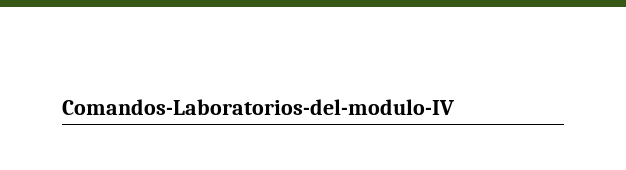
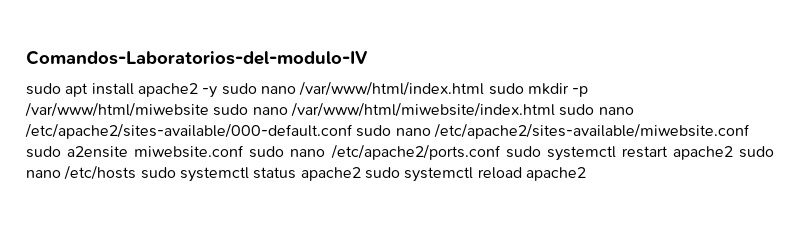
(454, 107) none -> [26,81,589,98] [25,102,634,117] [25,123,750,139] [26,144,775,161] [26,165,586,182] // sudo apt install apache2 -y sudo nano /var/www/html/index.html sudo mkdir -p /var/www/html/miwebsite sudo nano /var/www/html/miwebsite/index.html sudo nano /etc/apache2/sites-available/000-default.conf sudo nano /etc/apache2/sites-available/miwebsite.conf sudo a2ensite miwebsite.conf sudo nano /etc/apache2/ports.conf sudo systemctl restart apache2 sudo nano /etc/hosts sudo systemctl status apache2 sudo systemctl reload apache2

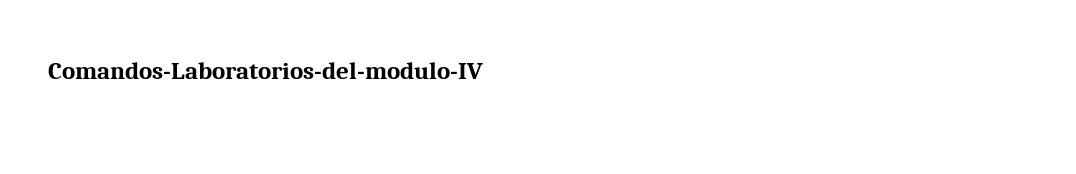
[26,81,589,98] [25,102,634,117] [25,123,750,139] [26,144,775,161] [26,165,586,182] // sudo apt install apache2 -y sudo nano /var/www/html/index.html sudo mkdir -p /var/www/html/miwebsite sudo nano /var/www/html/miwebsite/index.html sudo nano /etc/apache2/sites-available/000-default.conf sudo nano /etc/apache2/sites-available/miwebsite.conf sudo a2ensite miwebsite.conf sudo nano /etc/apache2/ports.conf sudo systemctl restart apache2 sudo nano /etc/hosts sudo systemctl status apache2 sudo systemctl reload apache2 -> (483, 70) none

